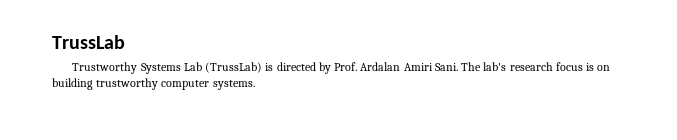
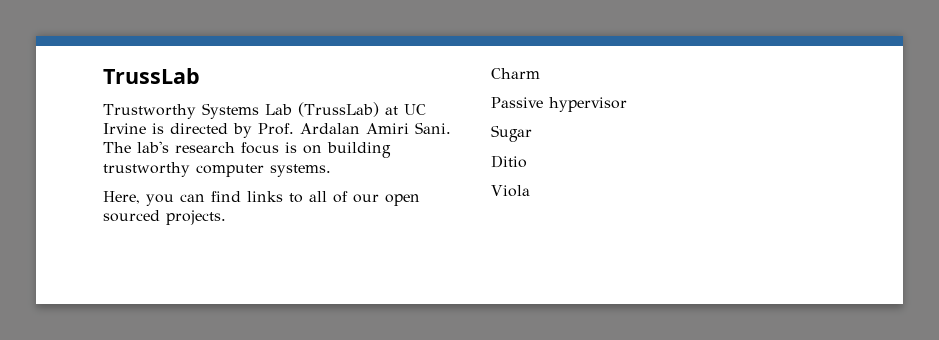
(263, 67) none -> [384,104,426,115] [103,123,146,134] at UC Irvine
(255, 85) none -> [103,191,420,206] [103,210,226,225] [491,68,540,79] [491,97,627,112] [491,125,532,142] [491,155,527,168] [491,185,530,197] // Here, you can find links to all of our open sourced projects. // Charm // Passive hypervisor // Sugar // Ditio // Viola

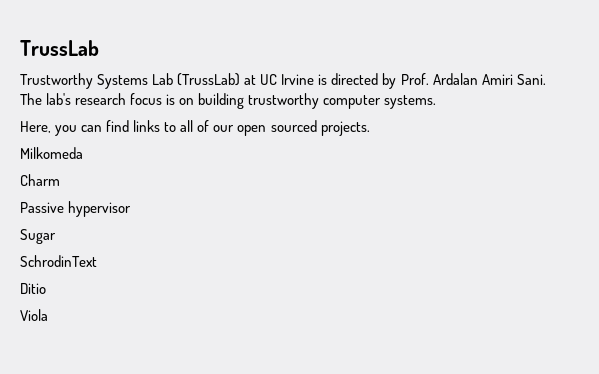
(226, 217) none -> [20,147,83,159] // Milkomeda
(532, 133) none -> [20,255,97,267] // SchrodinText

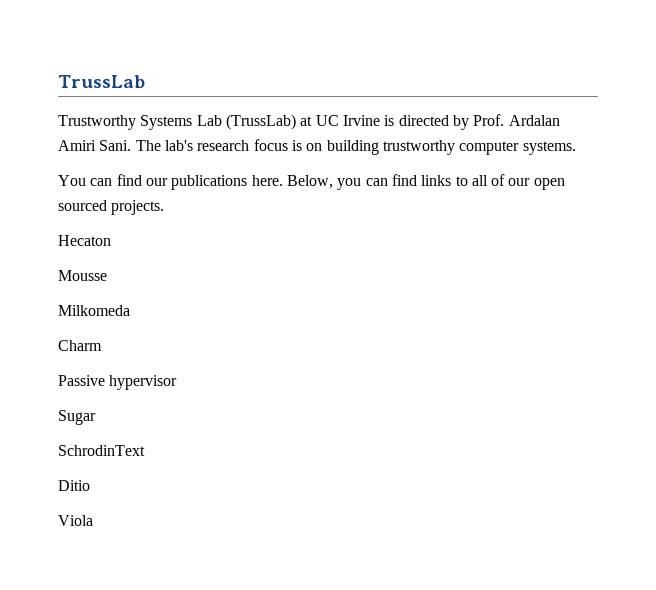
[20,121,51,133] Here, -> [58,174,333,190] You can find our publications here. Below,
(370, 128) none -> [58,235,111,246] [58,270,107,281] // Hecaton // Mousse

